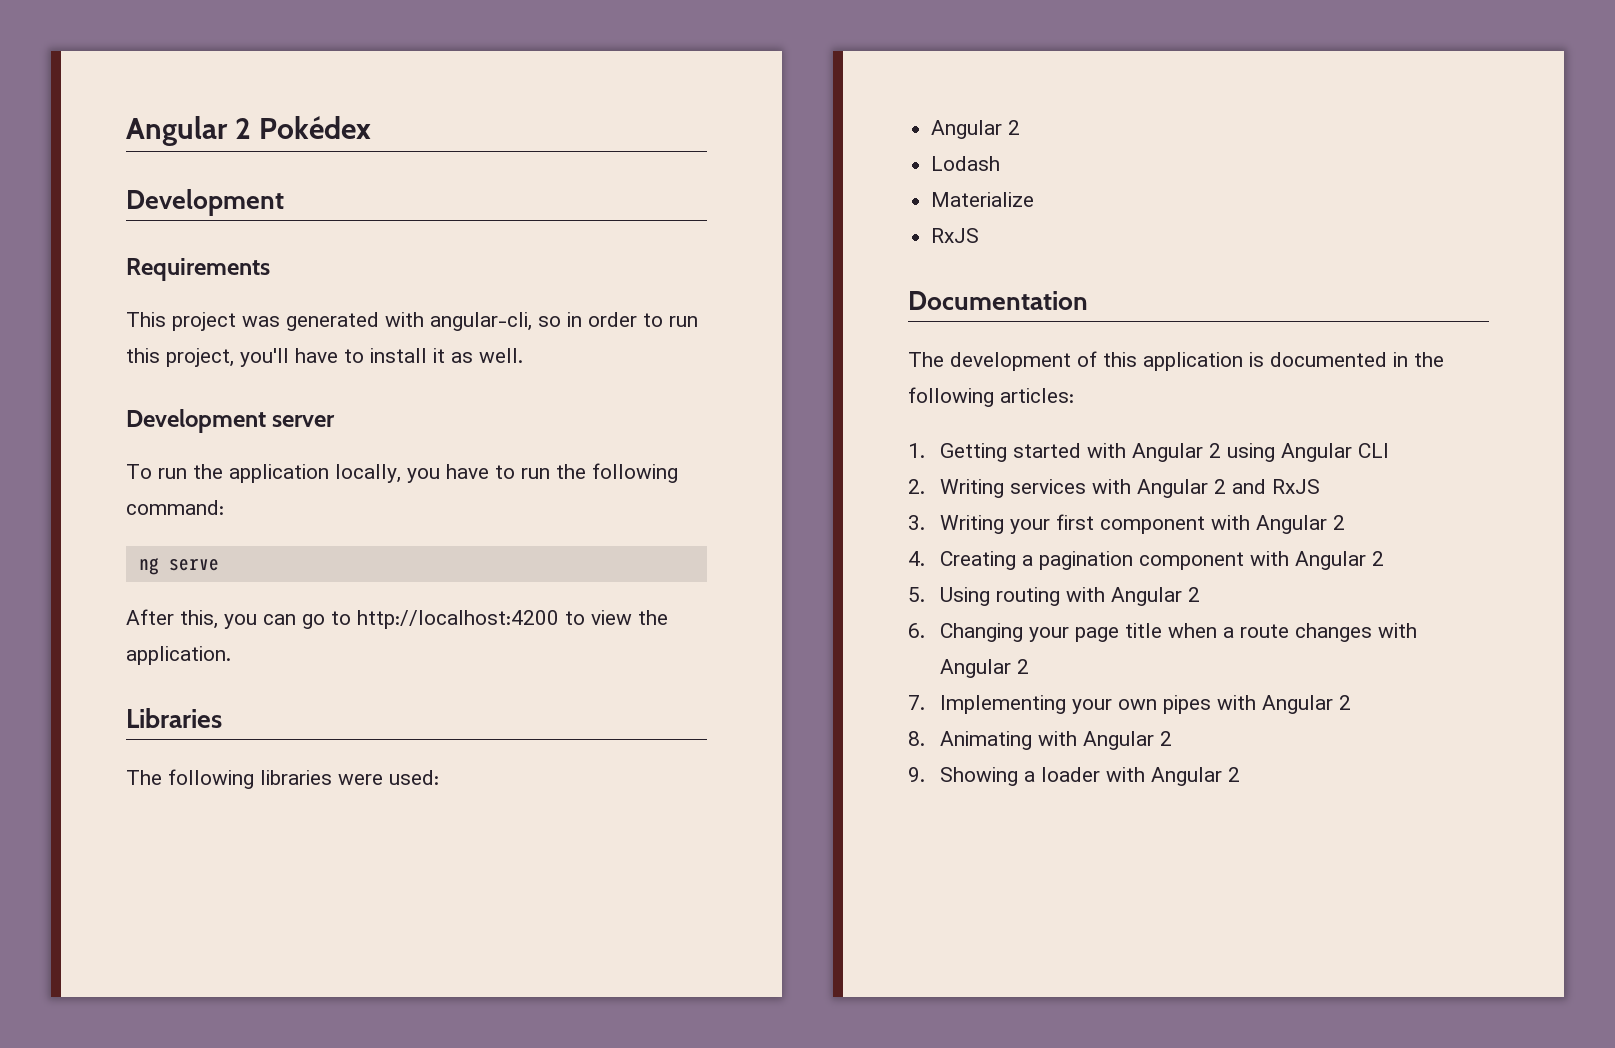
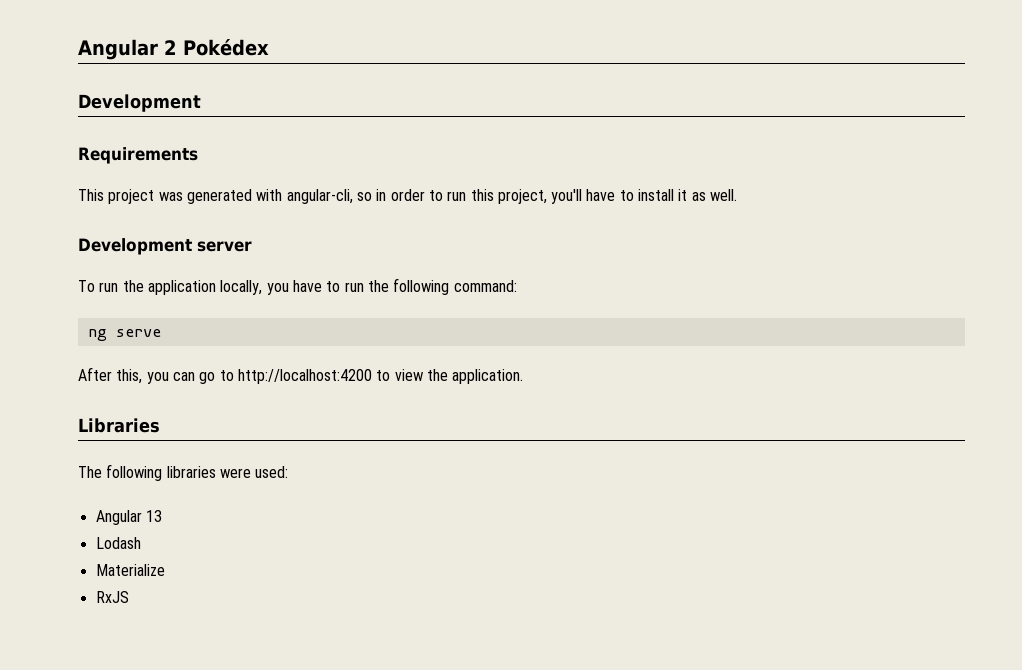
[1008,120,1021,135] 2 -> [145,510,162,522] 13
[908,291,1088,310] [908,351,1444,371] [908,387,1074,407] [908,443,1389,462] [908,479,1320,498] [908,514,1345,534] [908,551,1384,570] [908,587,1200,606] [908,623,1417,642] [939,659,1029,678] [908,695,1351,714] [908,731,1172,750] [908,767,1240,786] // Documentation // The development of this application is documented in the following articles: // 1. Getting started with Angular 2 using Angular CLI // 2. Writing services with Angular 2 and RxJS // 3. Writing your first component with Angular 2 // 4. Creating a pagination component with Angular 2 // 5. Using routing with Angular 2 // 6. Changing your page title when a route changes with Angular 2 // 7. Implementing your own pipes with Angular 2 // 8. Animating with Angular 2 // 9. Showing a loader with Angular 2 -> (129, 597) none

